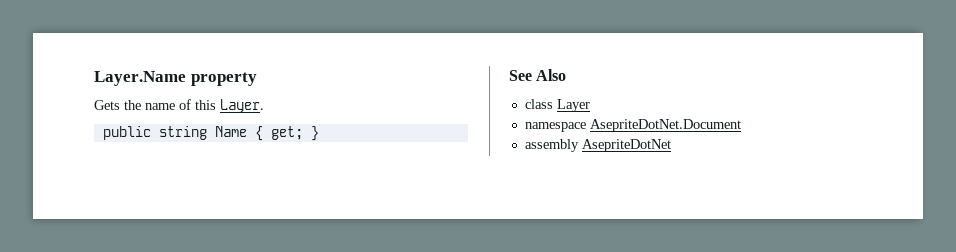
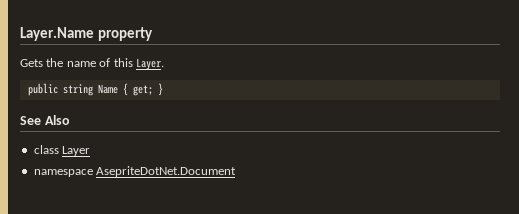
[524,139,671,152] // assembly AsepriteDotNet -> (237, 171) none

